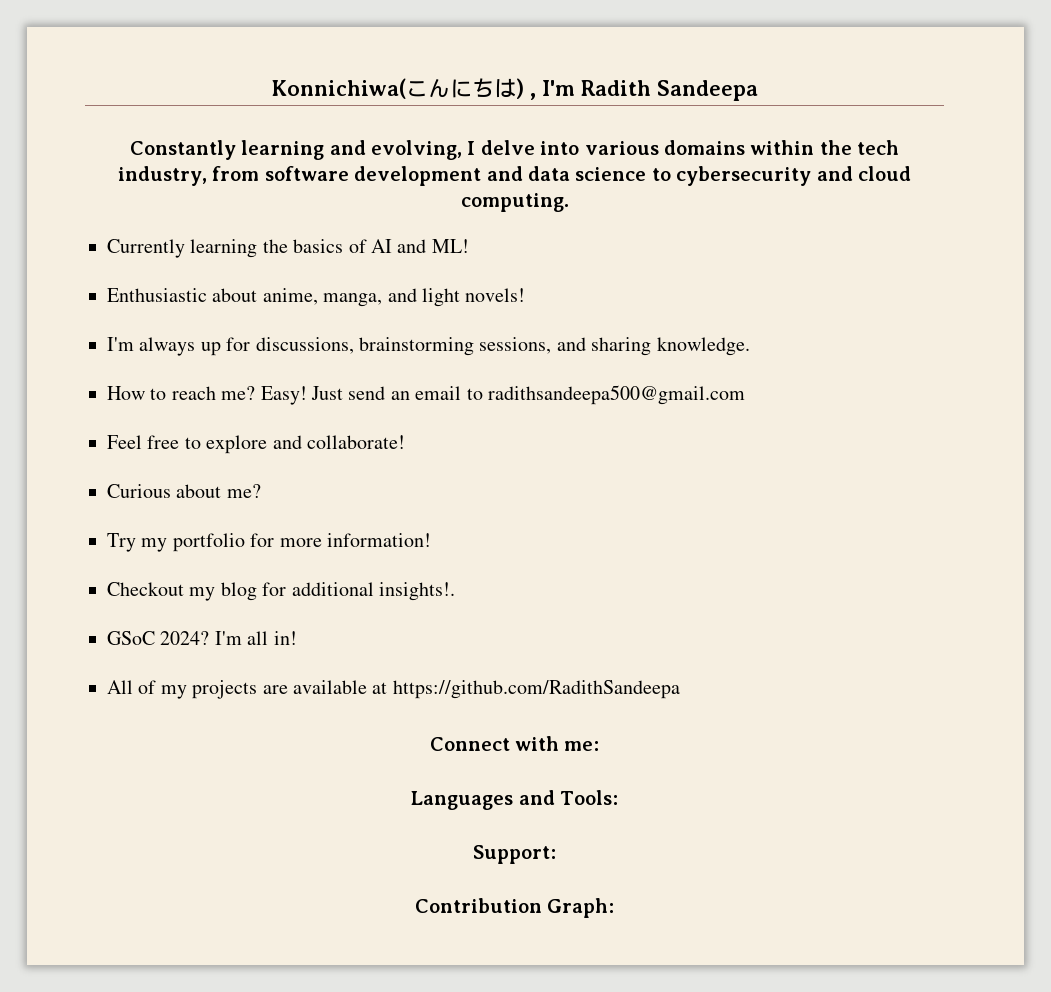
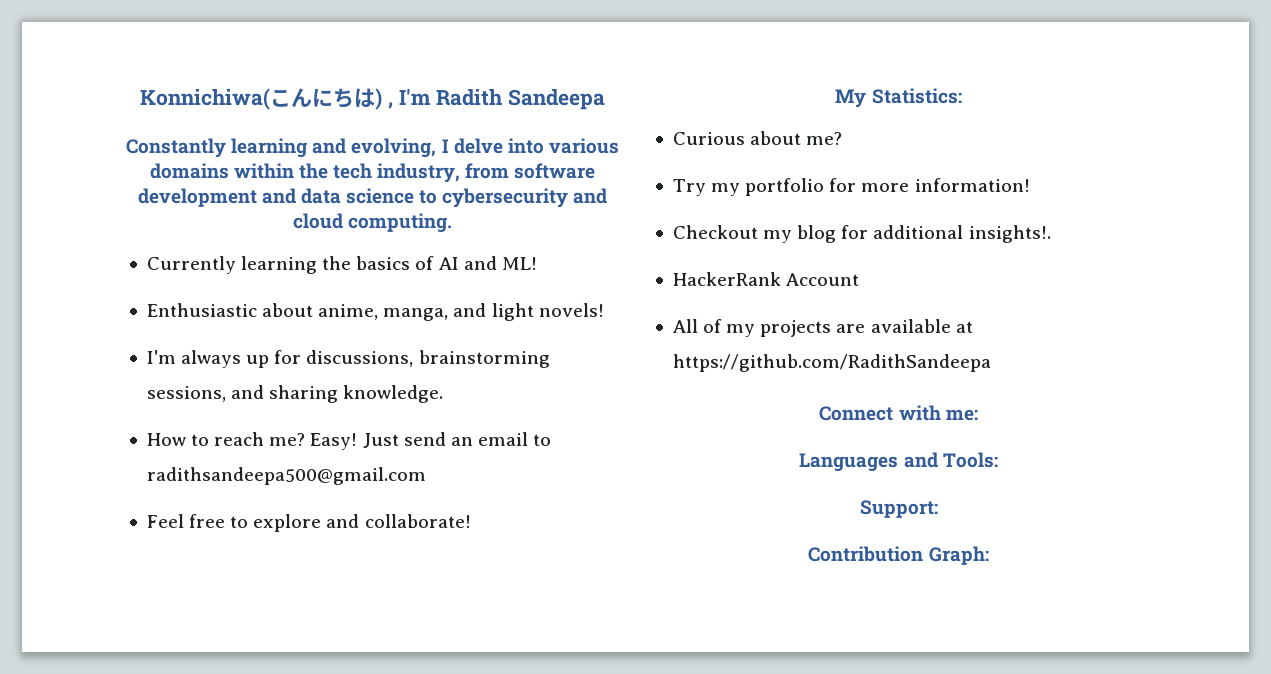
(405, 442) none -> [835,88,962,108] // My Statistics:
[107,631,297,645] GSoC 2024? I'm all in! -> [672,272,860,286] HackerRank Account

